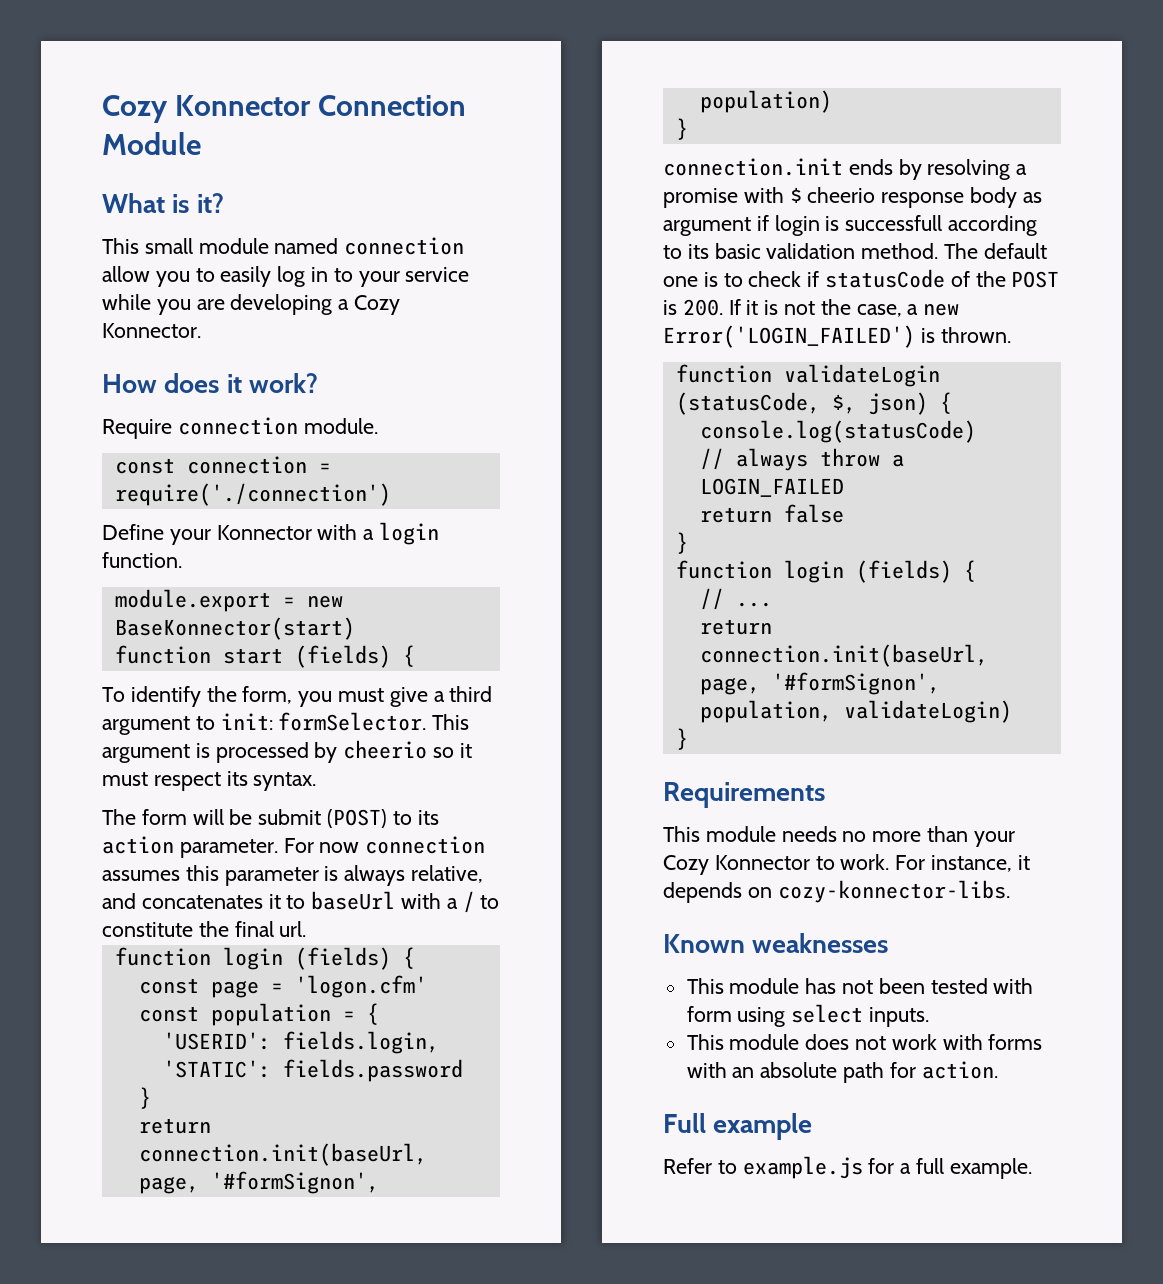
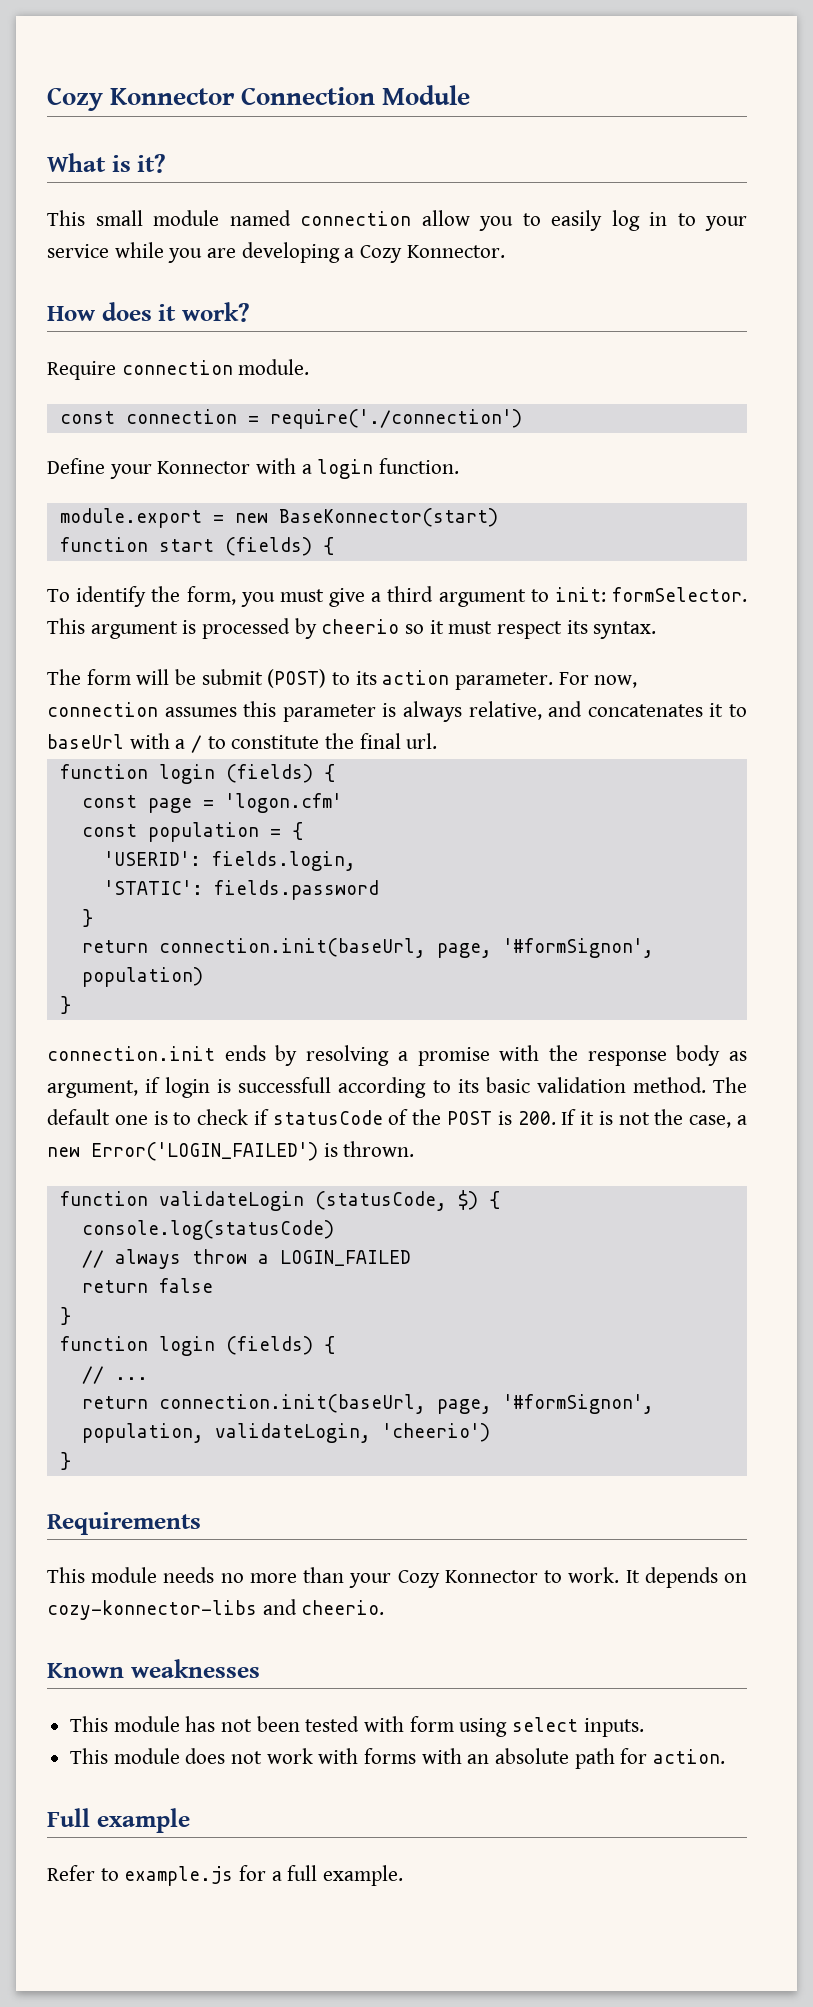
[319,842,360,853] now -> [594,675,638,688] now,
[789,187,876,203] $ cheerio -> [548,1045,578,1061] the
[663,217,751,236] argument -> [47,1080,138,1098] argument,
[831,392,928,415] $, json) -> [457,1190,478,1210] $)
[843,700,1012,723] validateLogin) -> [214,1423,490,1443] validateLogin, 'cheerio')
[895,855,1030,872] [663,880,1010,903] For instance, it depends on cozy-konnector-libs. -> [625,1567,748,1588] [47,1599,385,1620] It depends on cozy-konnector-libs and cheerio.

